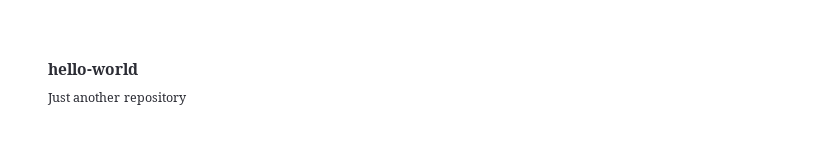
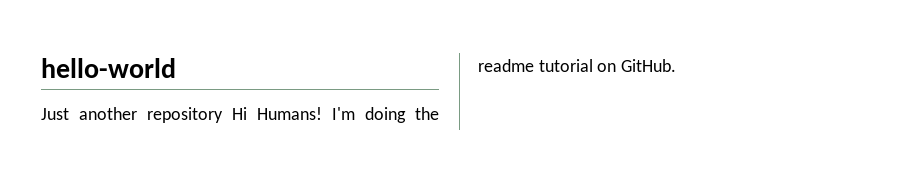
(187, 98) none -> [232,107,439,123] [478,59,677,72] Hi Humans! I'm doing the readme tutorial on GitHub.

